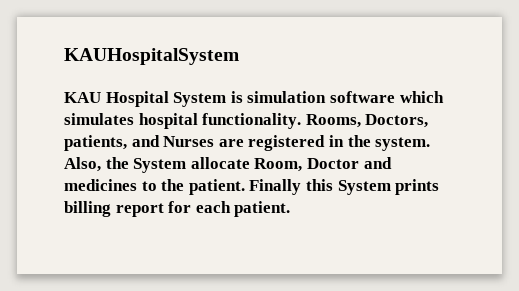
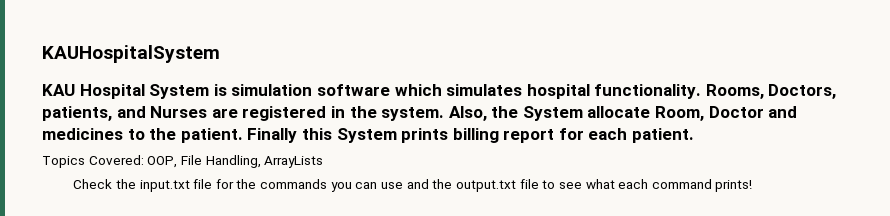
(291, 209) none -> [42,155,324,168] [73,179,753,192] // Topics Covered: OOP, File Handling, ArrayLists // Check the input.txt file for the commands you can use and the output.txt file to see what each command prints!

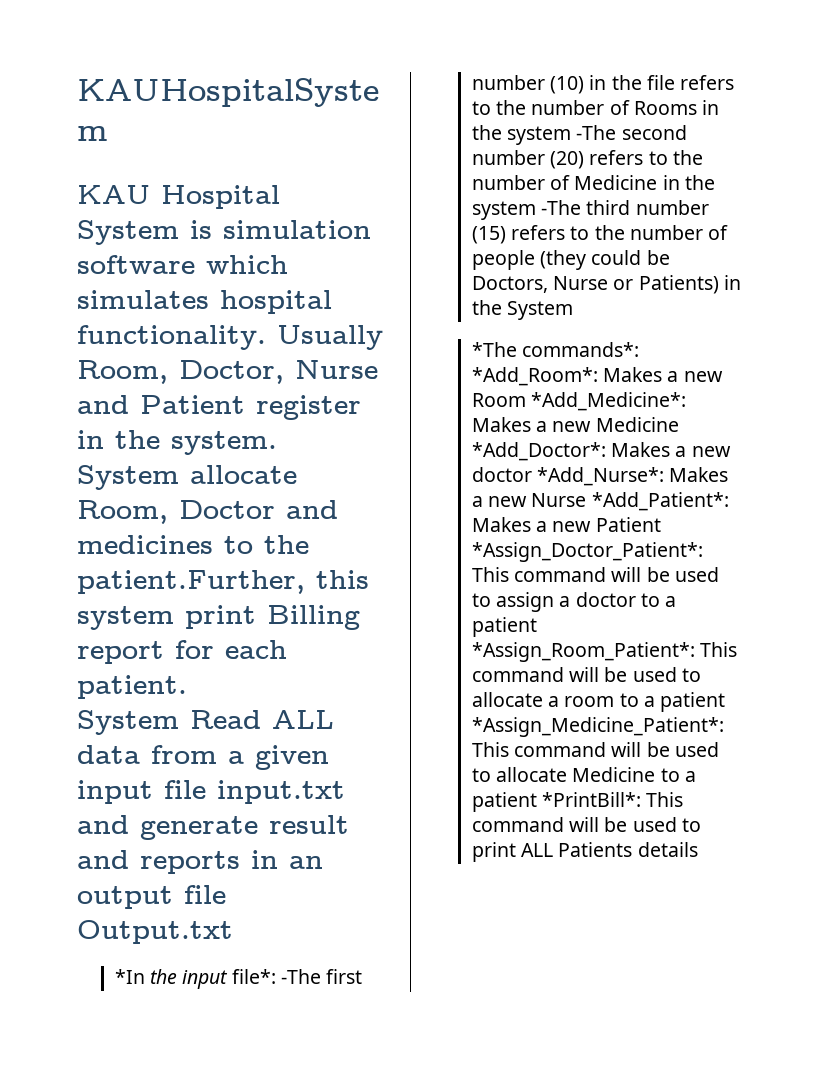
[705,84,837,99] [42,106,327,121] Rooms, Doctors, patients, and Nurses are registered -> [277,325,383,350] [77,360,378,384] [77,395,361,420] Usually Room, Doctor, Nurse and Patient register
[448,106,519,121] Also, the -> (277, 443) none
[180,128,695,143] [42,155,324,168] [73,179,753,192] patient. Finally this System prints billing report for each patient. // Topics Covered: OOP, File Handling, ArrayLists // Check the input.txt file for the commands you can use and the output.txt file to see what each command prints! -> [77,570,369,594] [77,605,360,630] [77,640,287,664] [77,675,187,699] [77,710,334,735] [77,745,329,770] [77,780,345,804] [77,815,349,840] [77,850,323,874] [77,885,226,909] [77,920,233,944] [114,969,363,989] [471,75,735,94] [471,100,720,115] [471,125,687,145] [471,150,703,169] [471,175,715,190] [471,200,709,220] [471,225,729,244] [471,250,670,270] [471,275,741,294] [471,300,574,320] [471,342,640,357] [471,367,723,386] [471,392,687,411] [471,417,679,432] [471,442,731,461] [471,467,729,486] [471,492,729,511] [471,517,661,532] [471,542,703,562] [471,567,719,582] [471,592,677,612] [471,617,537,637] [471,642,738,662] [471,667,701,682] [471,692,726,712] [471,717,724,737] [471,742,719,757] [471,767,696,782] [471,792,684,812] [471,817,701,832] [471,842,698,862] patient.Further, this system print Billing report for each patient. // System Read ALL data from a given input file input.txt and generate result and reports in an output file Output.txt // *In the input file*: -The first number (10) in the file refers to the number of Rooms in the system -The second number (20) refers to the number of Medicine in the system -The third number (15) refers to the number of people (they could be Doctors, Nurse or Patients) in the System // *The commands*: *Add_Room*: Makes a new Room *Add_Medicine*: Makes a new Medicine *Add_Doctor*: Makes a new doctor *Add_Nurse*: Makes a new Nurse *Add_Patient*: Makes a new Patient *Assign_Doctor_Patient*: This command will be used to assign a doctor to a patient *Assign_Room_Patient*: This command will be used to allocate a room to a patient *Assign_Medicine_Patient*: This command will be used to allocate Medicine to a patient *PrintBill*: This command will be used to print ALL Patients details

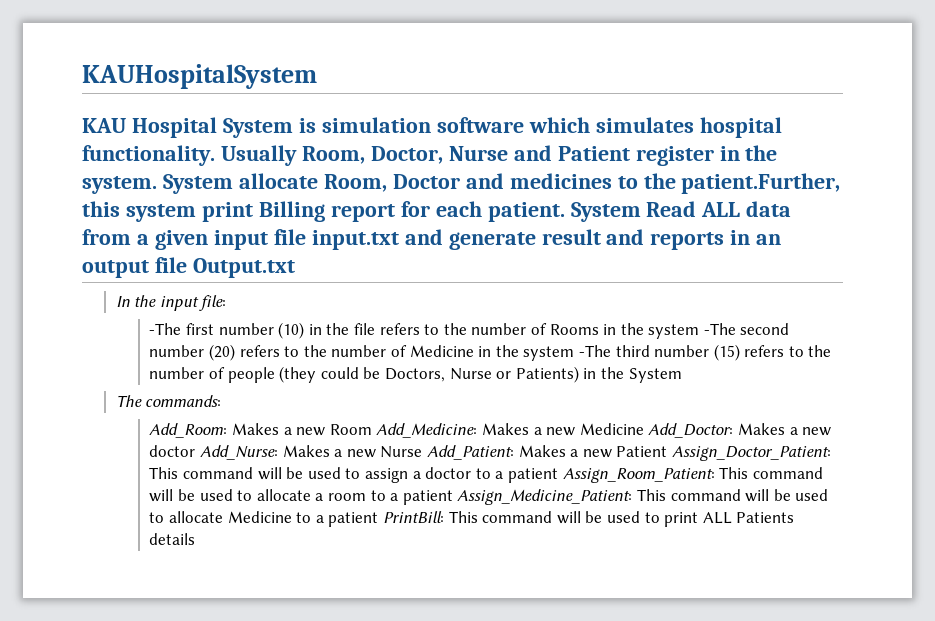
(187, 687) // -> (565, 212) none
[114,969,145,984] *In -> [115,296,130,307] In
[231,969,276,984] file*: -> [199,295,227,311] file: //
[471,342,640,357] [471,367,598,386] *The commands*: *Add_Room*: -> [115,395,222,407] [149,423,228,438] The commands: // Add_Room:
[531,392,687,411] *Add_Medicine*: -> [376,423,478,438] Add_Medicine:
[471,442,606,461] *Add_Doctor*: -> [648,423,734,438] Add_Doctor:
[537,467,665,486] *Add_Nurse*: -> [200,445,279,460] Add_Nurse:
[591,492,729,511] *Add_Patient*: -> [426,445,514,460] Add_Patient:
[471,542,703,562] *Assign_Doctor_Patient*: -> [671,446,831,461] Assign_Doctor_Patient:
[471,642,695,662] *Assign_Room_Patient*: -> [562,468,715,483] Assign_Room_Patient:
[471,717,724,737] *Assign_Medicine_Patient*: -> [457,489,633,505] Assign_Medicine_Patient:
[542,792,642,807] *PrintBill*: -> [382,511,444,523] PrintBill:

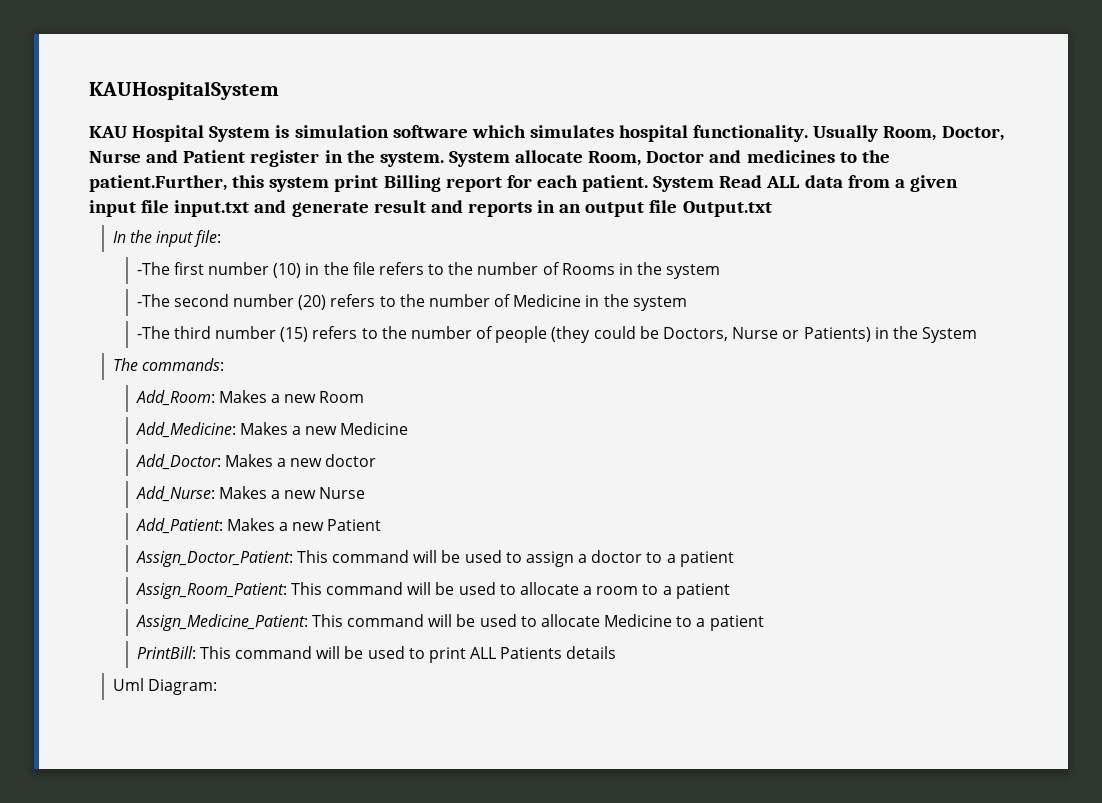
(700, 331) none -> (721, 271) //
(575, 353) none -> (687, 303) //
(372, 429) none -> (365, 397) //
(644, 429) none -> (409, 428) //
(196, 451) none -> (377, 460) //
(423, 452) none -> (366, 493) //
(668, 451) none -> (382, 525) //
(558, 475) none -> (734, 559) //
(453, 497) none -> (730, 591) //
(379, 519) none -> (764, 623) //
(196, 539) none -> [112,678,218,695] // Uml Diagram:

